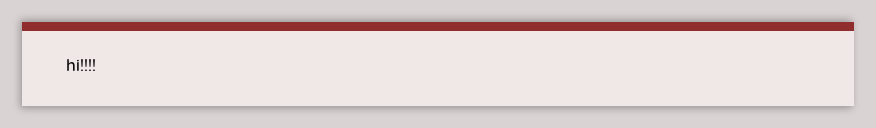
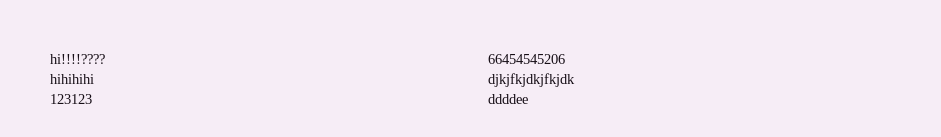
[66,59,96,71] hi!!!! -> [50,54,105,64] [50,74,94,84] [50,94,92,104] [488,54,565,64] [488,73,575,87] [488,94,528,104] hi!!!!???? // hihihihi // 123123 // 66454545206 // djkjfkjdkjfkjdk // ddddee

